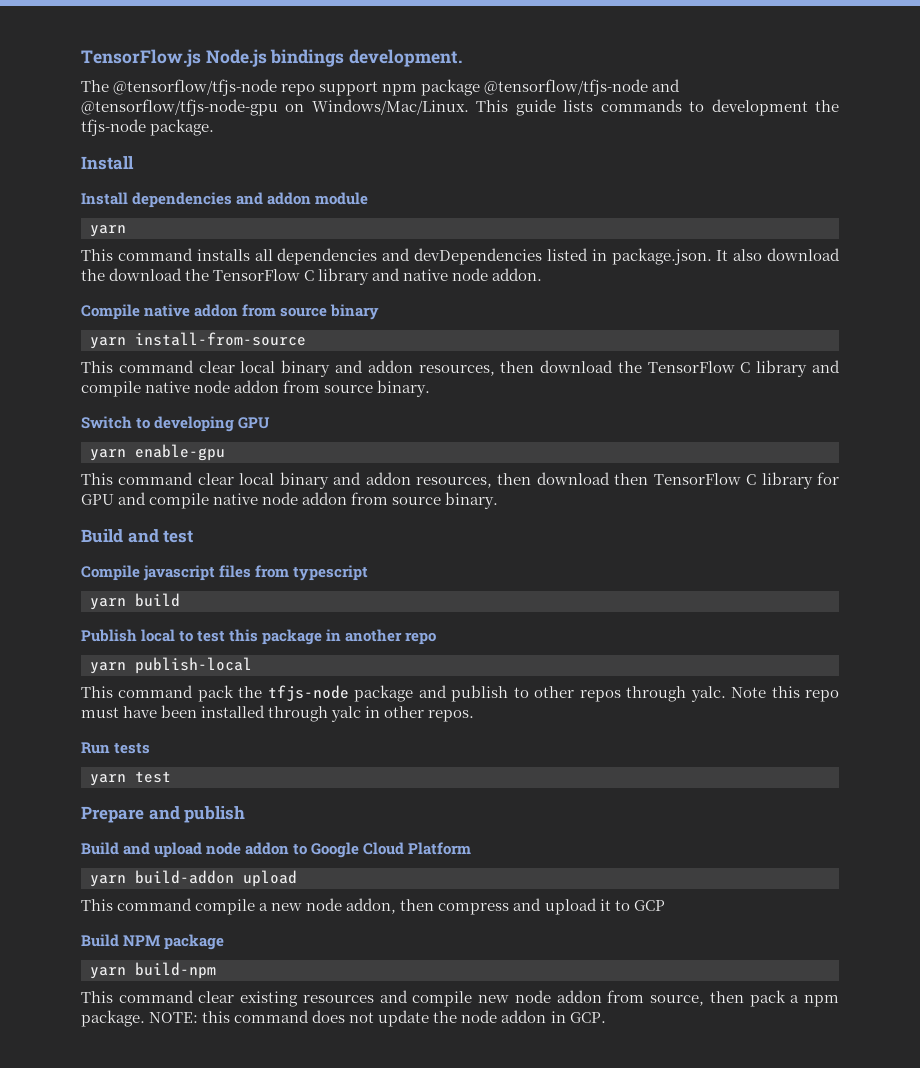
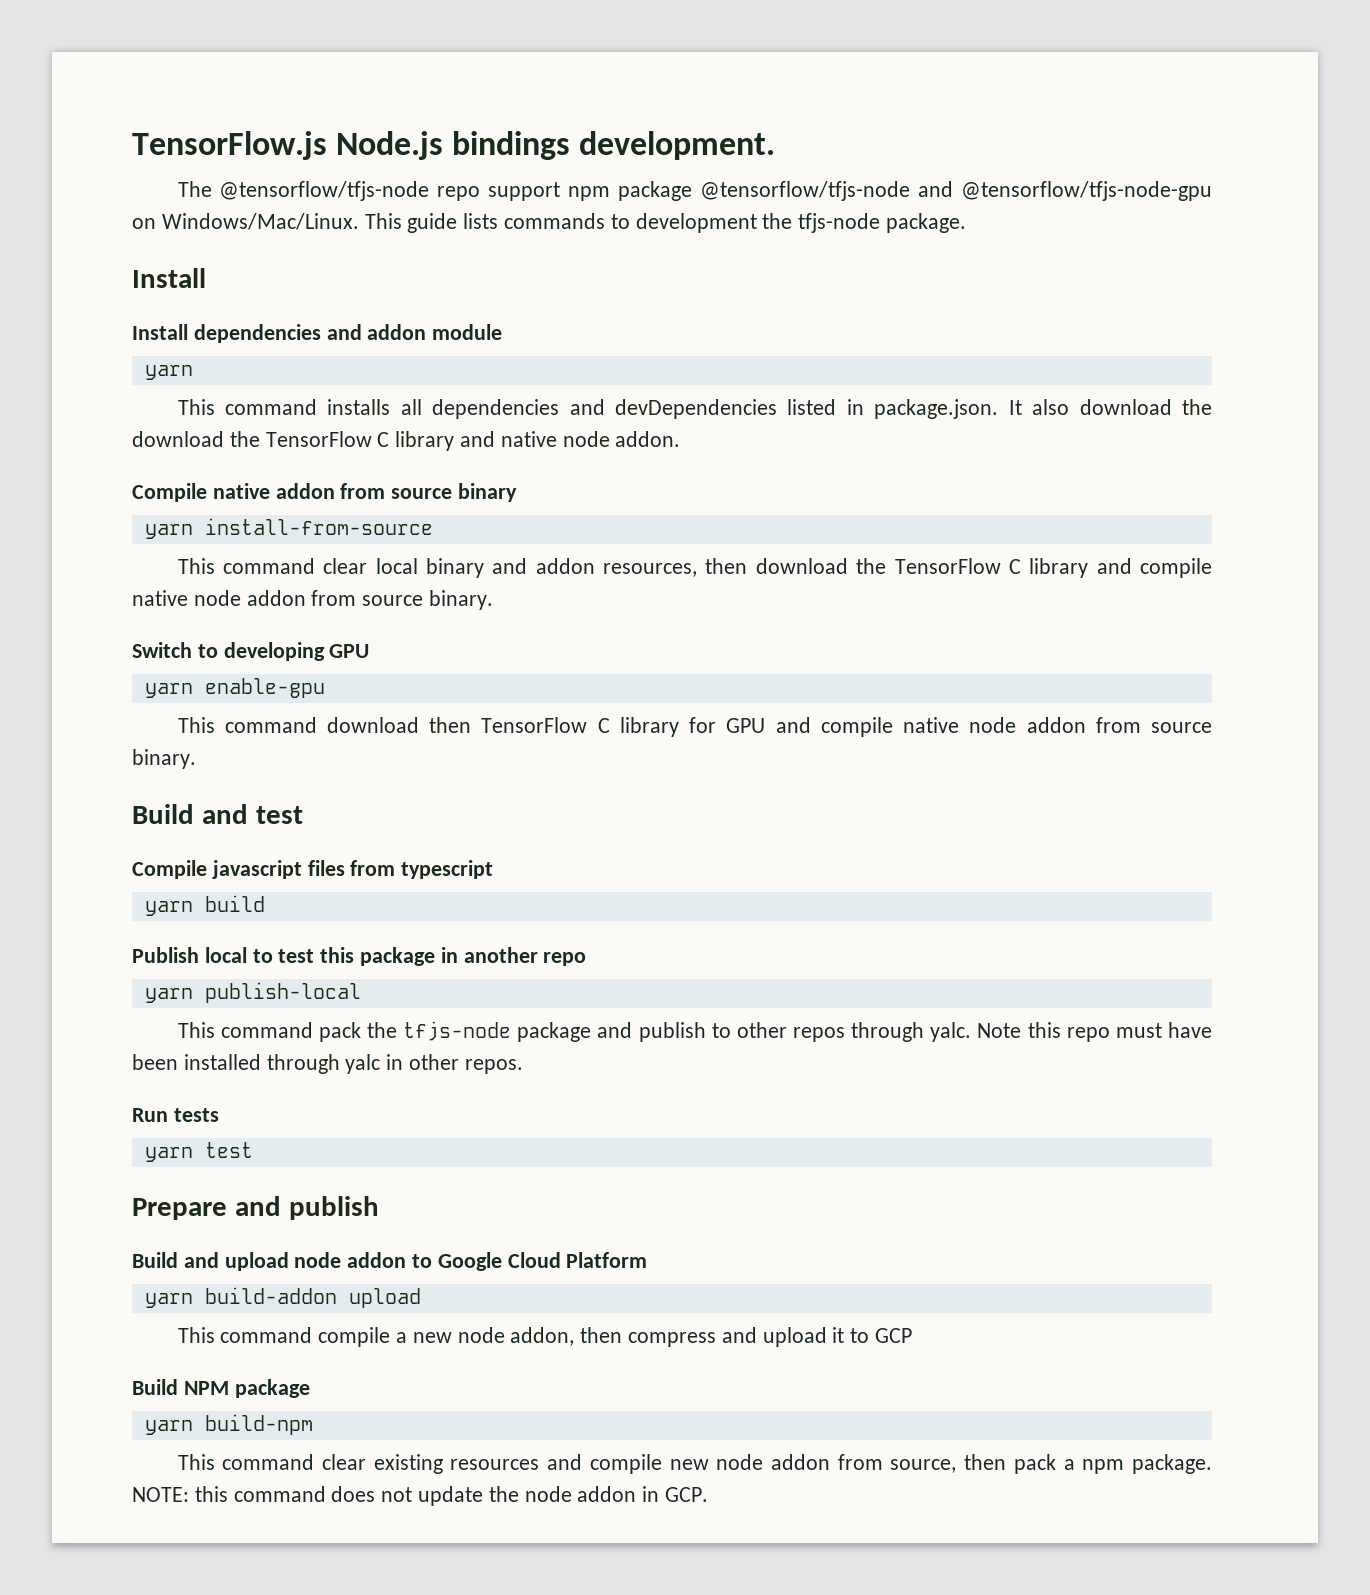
[197,472,532,489] clear local binary and addon resources, then -> (317, 725) none

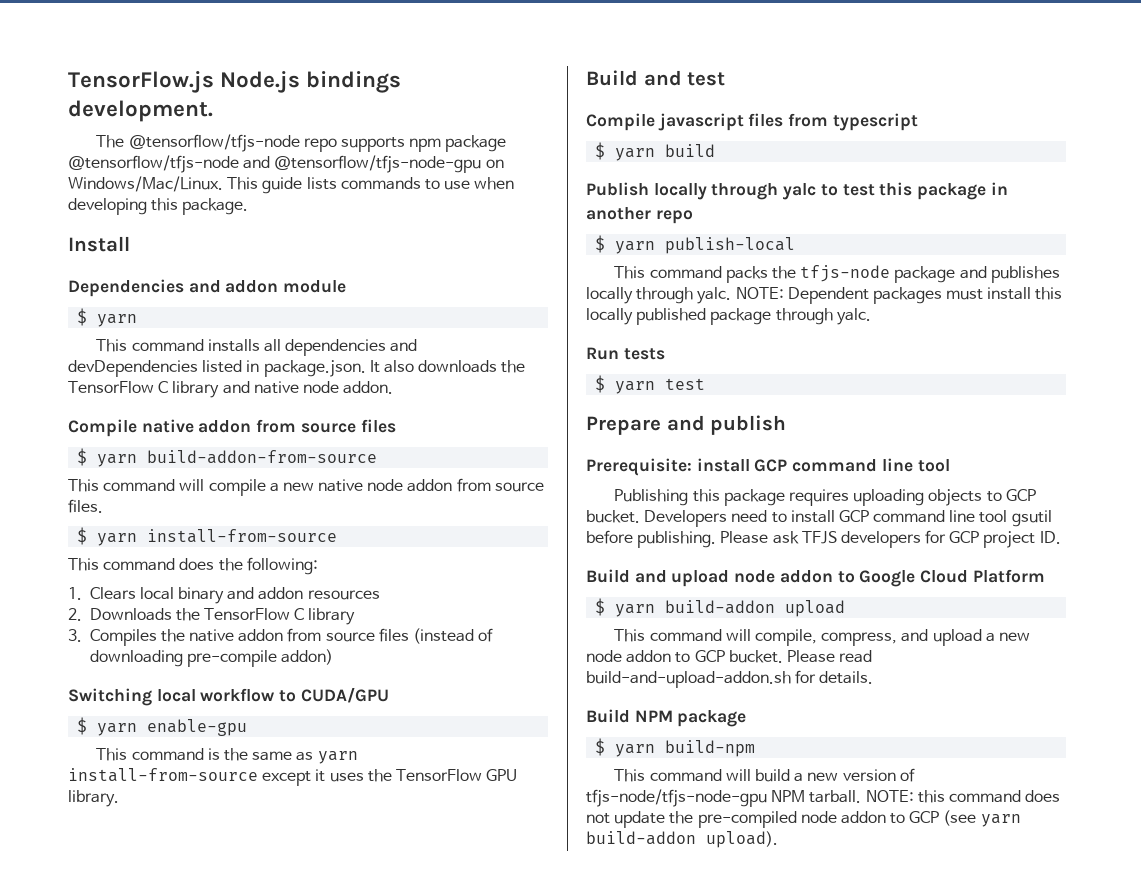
[488,182,561,201] support -> [340,137,405,152] supports
[635,213,881,233] development the tfjs-node -> [444,177,515,190] [68,198,179,215] use when developing this
[132,324,321,343] Install dependencies -> [68,279,184,297] Dependencies
(503, 332) none -> [77,308,88,326] $
[1079,399,1213,415] [132,431,224,447] download the download -> [418,360,498,373] downloads
[458,483,518,502] binary // -> [360,419,396,433] [77,448,378,467] [68,478,544,496] [68,499,103,513] [77,527,88,545] files // $ yarn build-addon-from-source // This command will compile a new native node addon from source files. // $
[323,558,368,574] clear -> [179,557,318,575] [68,587,136,600] does the following: // 1. Clears
[603,558,1212,578] [132,590,494,610] [132,642,370,661] [144,678,325,698] [177,717,1212,737] [132,749,196,769] resources, then download the TensorFlow C library and compile native node addon from source binary. // Switch to developing GPU // yarn enable-gpu // This command download then TensorFlow C library for GPU and compile native node addon from source binary. -> [307,590,380,600] [68,608,356,625] [68,628,494,646] [89,649,334,667] [68,687,389,706] [77,717,248,736] [96,748,358,764] [68,768,518,786] [68,790,119,807] resources // 2. Downloads the TensorFlow C library // 3. Compiles the native addon from source files (instead of downloading pre-compile addon) // Switching local workflow to CUDA/GPU // $ yarn enable-gpu // This command is the same as yarn install-from-source except it uses the TensorFlow GPU library.
(494, 869) none -> [595,142,606,160] $
[204,947,247,963] local -> [653,183,817,200] locally through yalc
(587, 959) none -> [595,235,606,253] $
[318,1022,361,1042] pack -> [725,266,768,283] packs
[638,1022,1212,1042] [132,1054,523,1074] publish to other repos through yalc. Note this repo must have been installed through yalc in other repos. -> [990,266,1060,283] [586,287,1063,304] [586,308,871,325] publishes locally through yalc. NOTE: Dependent packages must install this locally published package through yalc.
(219, 1115) none -> [595,375,606,393] $
(379, 1208) none -> [586,458,950,476] [614,489,1036,506] [586,510,1052,527] [586,530,1061,548] // Prerequisite: install GCP command line tool // Publishing this package requires uploading objects to GCP bucket. Developers need to install GCP command line tool gsutil before publishing. Please ask TFJS developers for GCP project ID.
(648, 1260) none -> [595,598,606,616] $
[318,1327,913,1347] compile a new node addon, then compress and upload it to GCP -> [725,629,1030,646] [586,650,873,663] [586,670,874,688] will compile, compress, and upload a new node addon to GCP bucket. Please read build-and-upload-addon.sh for details.
(310, 1388) none -> [595,738,606,756] $
[321,1454,1213,1474] clear existing resources and compile new node addon from source, then pack a npm package. -> [725,768,915,782] [586,789,862,807] will build a new version of tfjs-node/tfjs-node-gpu NPM tarball.
[524,1486,709,1502] node addon in GCP. -> [697,810,1021,828] [586,831,778,848] pre-compiled node addon to GCP (see yarn build-addon upload).

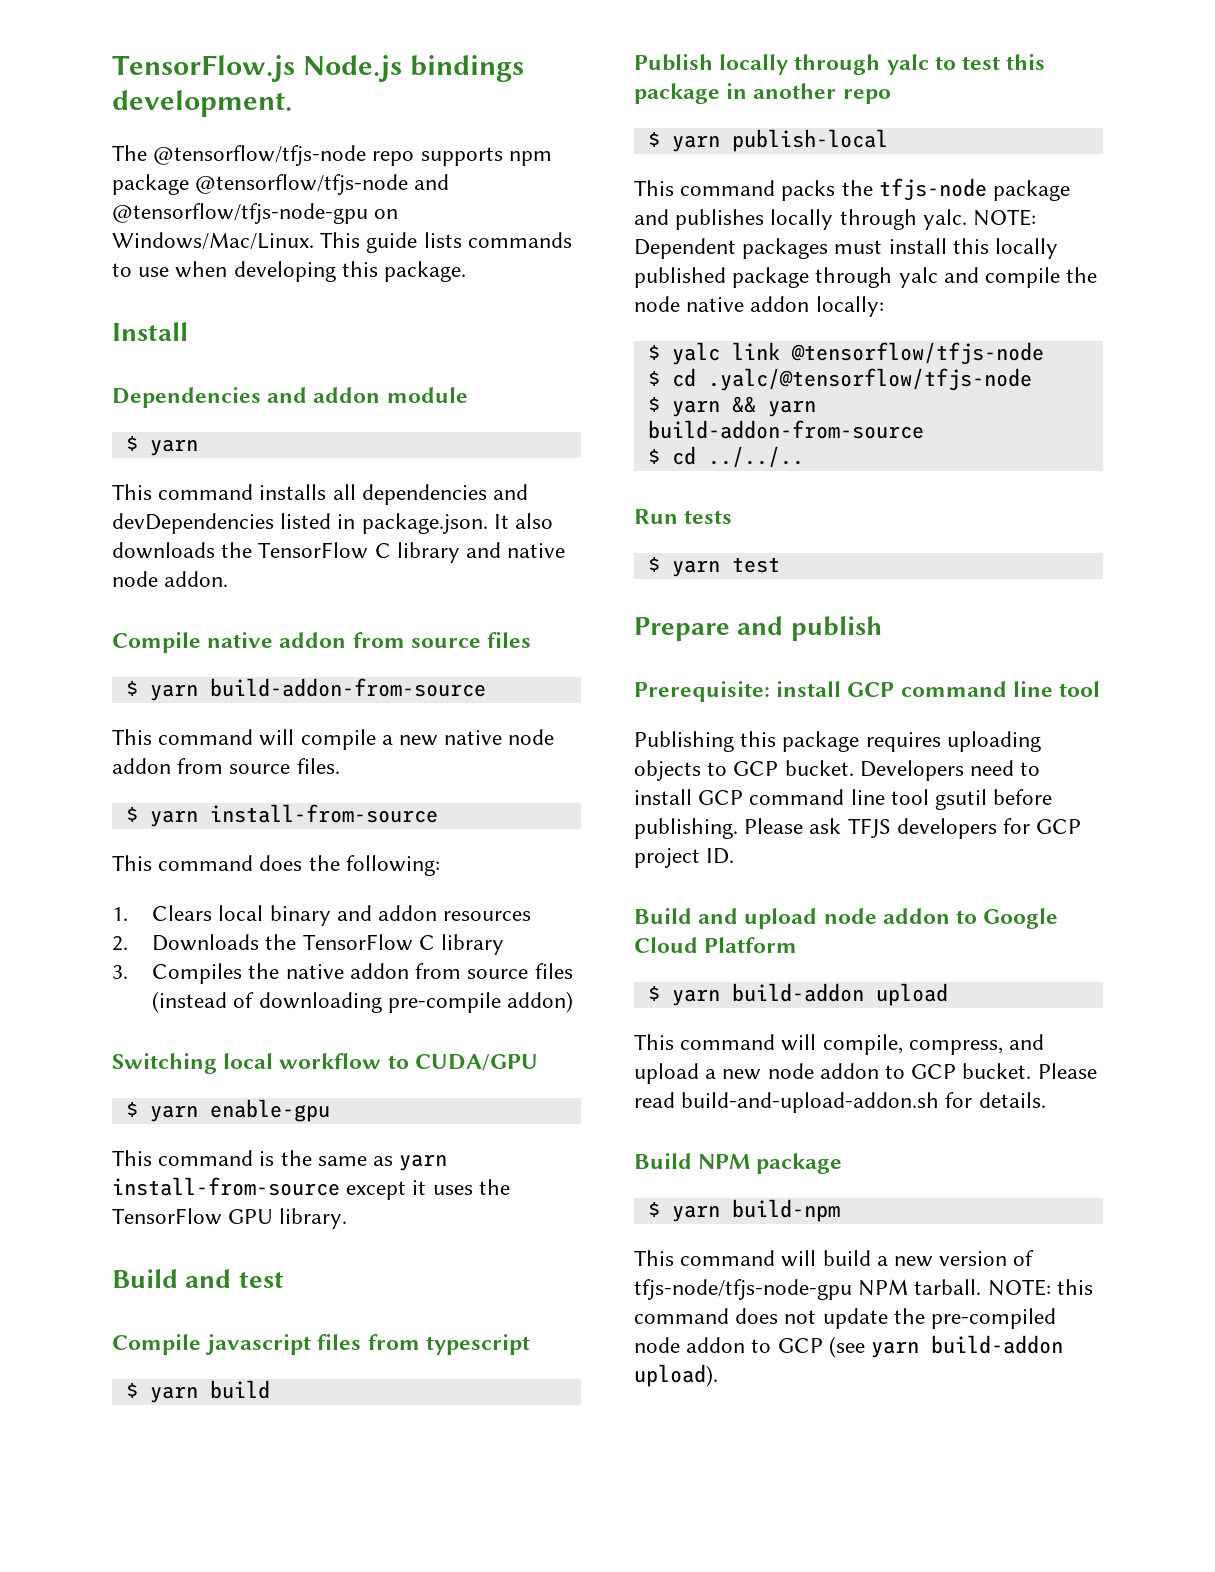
[836,308,871,325] yalc. -> [898,267,1098,288] [634,296,884,317] [647,342,1044,365] [647,368,1032,391] [647,396,816,417] [647,420,924,439] [647,446,804,468] yalc and compile the node native addon locally: // $ yalc link @tensorflow/tfjs-node // $ cd .yalc/@tensorflow/tfjs-node // $ yarn && yarn build-addon-from-source // $ cd ../../..

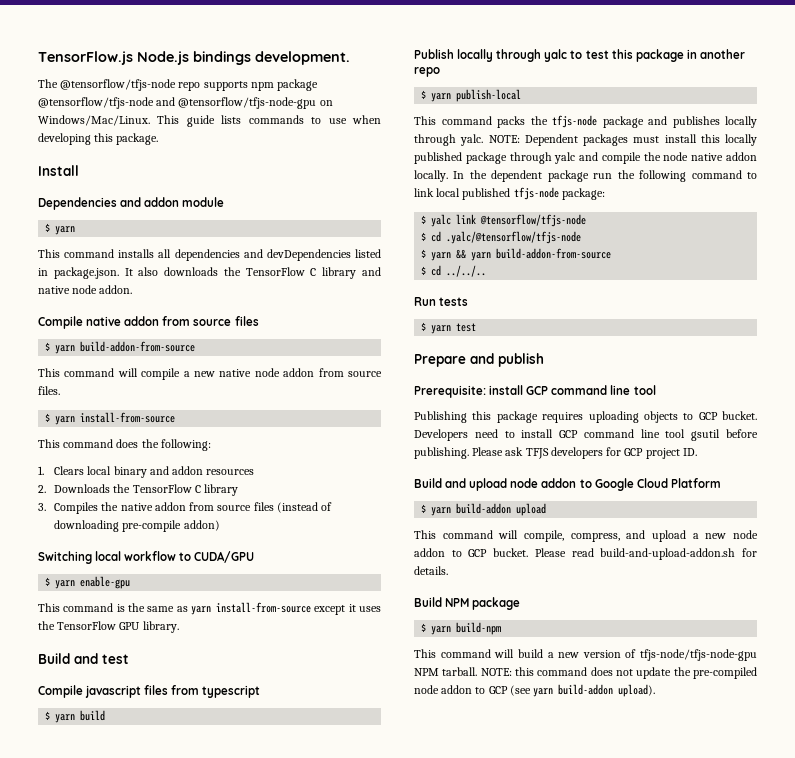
[815,296,884,317] locally: -> [414,170,757,182] [414,187,605,200] locally. In the dependent package run the following command to link local published tfjs-node package:

